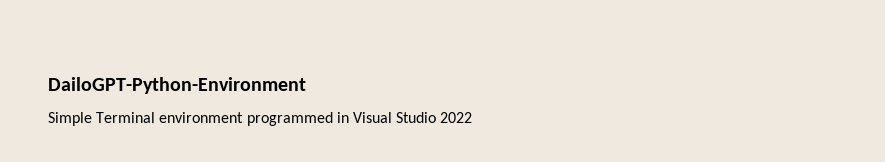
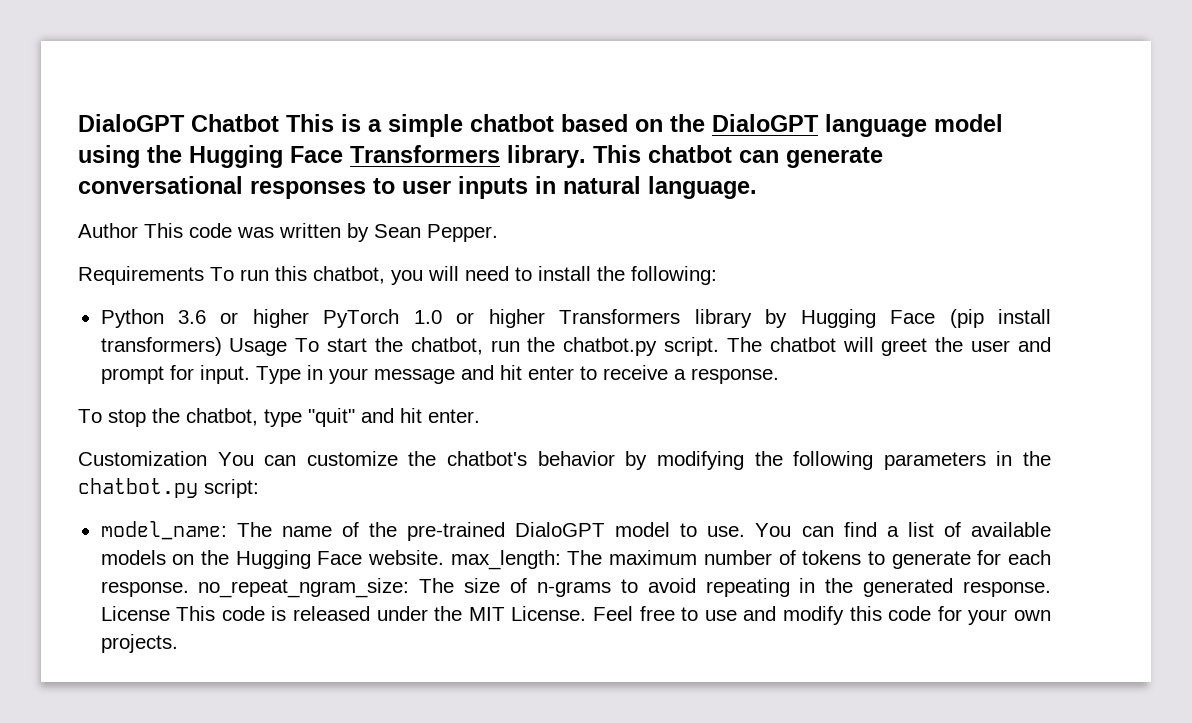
[48,77,306,94] [48,112,473,126] DailoGPT-Python-Environment // Simple Terminal environment programmed in Visual Studio 2022 -> [78,114,1003,137] [78,145,883,168] [78,176,757,199] [78,223,498,242] [78,266,717,285] [100,309,1051,328] [100,337,1052,356] [100,365,779,384] [78,408,480,427] [78,451,1052,470] [78,478,259,498] [100,521,1052,541] [100,550,1052,570] [100,578,1052,598] [100,606,1051,625] [100,634,178,653] DialoGPT Chatbot This is a simple chatbot based on the DialoGPT language model using the Hugging Face Transformers library. This chatbot can generate conversational responses to user inputs in natural language. // Author This code was written by Sean Pepper. // Requirements To run this chatbot, you will need to install the following: // Python 3.6 or higher PyTorch 1.0 or higher Transformers library by Hugging Face (pip install transformers) Usage To start the chatbot, run the chatbot.py script. The chatbot will greet the user and prompt for input. Type in your message and hit enter to receive a response. // To stop the chatbot, type "quit" and hit enter. // Customization You can customize the chatbot's behavior by modifying the following parameters in the chatbot.py script: // model_name: The name of the pre-trained DialoGPT model to use. You can find a list of available models on the Hugging Face website. max_length: The maximum number of tokens to generate for each response. no_repeat_ngram_size: The size of n-grams to avoid repeating in the generated response. License This code is released under the MIT License. Feel free to use and modify this code for your own projects.

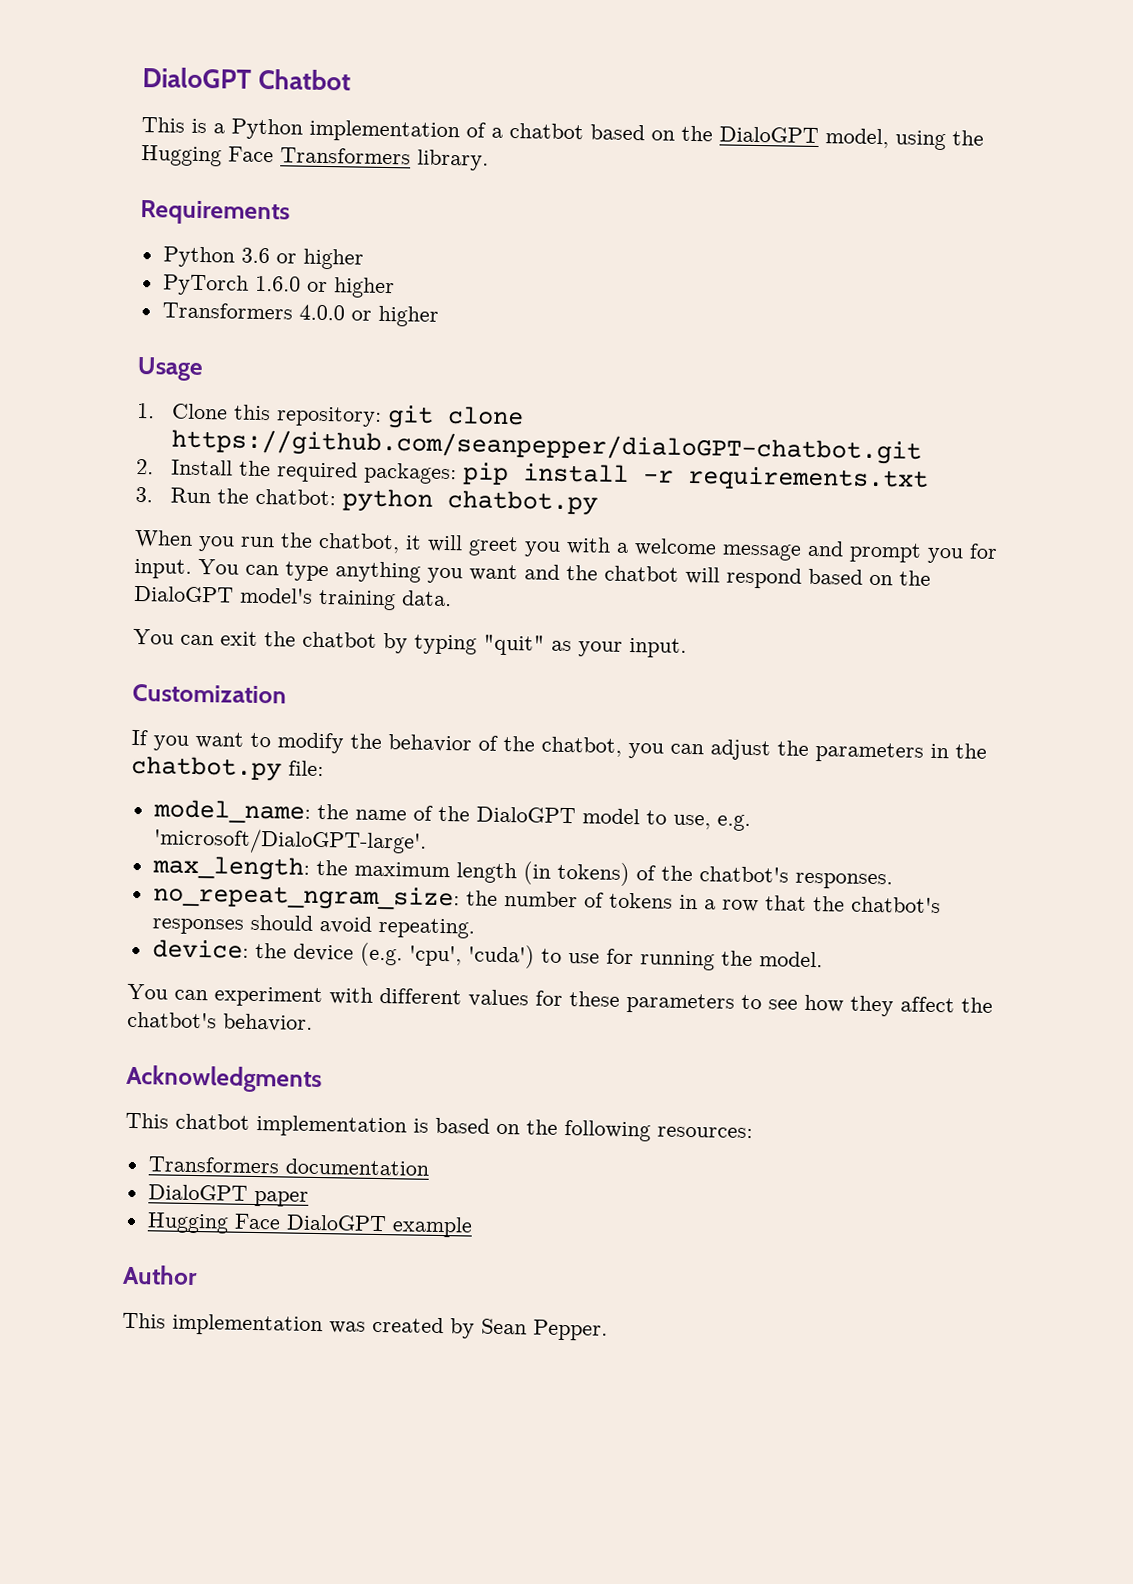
(279, 123) none -> (352, 79) //
[388,114,463,137] simple -> [231,118,503,143] Python implementation of a
[825,114,1003,137] language model -> [825,128,889,149] model,
[593,145,883,168] [78,176,757,199] [78,223,498,242] [78,266,717,285] This chatbot can generate conversational responses to user inputs in natural language. // Author This code was written by Sean Pepper. // Requirements To run this chatbot, you will need to install the following: -> [140,200,290,226] // Requirements
[323,309,1051,328] [100,337,1052,356] [100,365,779,384] [78,408,480,427] [78,451,874,470] PyTorch 1.0 or higher Transformers library by Hugging Face (pip install transformers) Usage To start the chatbot, run the chatbot.py script. The chatbot will greet the user and prompt for input. Type in your message and hit enter to receive a response. // To stop the chatbot, type "quit" and hit enter. // Customization You can customize the chatbot's behavior by modifying the following -> [162,274,395,299] [161,302,439,327] [137,356,203,382] [137,402,524,429] [170,428,922,465] [136,458,929,492] [135,486,598,516] [134,529,998,564] [134,558,931,589] [134,585,452,611] [133,628,687,658] [132,683,287,704] [131,729,809,761] // PyTorch 1.6.0 or higher // Transformers 4.0.0 or higher // Usage // 1. Clone this repository: git clone https://github.com/seanpepper/dialoGPT-chatbot.git // 2. Install the required packages: pip install -r requirements.txt // 3. Run the chatbot: python chatbot.py // When you run the chatbot, it will greet you with a welcome message and prompt you for input. You can type anything you want and the chatbot will respond based on the DialoGPT model's training data. // You can exit the chatbot by typing "quit" as your input. // Customization // If you want to modify the behavior of the chatbot, you can adjust the
[204,479,259,498] script: -> [288,760,324,777] file:
[236,522,272,537] The -> [316,803,349,820] the
[407,522,506,541] pre-trained -> (470, 813) none
[707,522,1052,537] [100,550,1052,570] [100,578,1052,598] [100,606,1051,625] [100,634,178,653] use. You can find a list of available models on the Hugging Face website. max_length: The maximum number of tokens to generate for each response. no_repeat_ngram_size: The size of n-grams to avoid repeating in the generated response. License This code is released under the MIT License. Feel free to use and modify this code for your own projects. -> [672,814,751,831] [152,827,427,856] [151,855,893,890] [152,883,941,914] [151,914,475,939] [151,939,823,971] [127,983,993,1017] [127,1011,313,1032] [126,1064,322,1094] [125,1112,753,1142] [147,1156,429,1176] [147,1184,309,1207] [146,1212,473,1238] [122,1264,198,1286] [122,1312,608,1341] use, e.g. 'microsoft/DialoGPT-large'. // max_length: the maximum length (in tokens) of the chatbot's responses. // no_repeat_ngram_size: the number of tokens in a row that the chatbot's responses should avoid repeating. // device: the device (e.g. 'cpu', 'cuda') to use for running the model. // You can experiment with different values for these parameters to see how they affect the chatbot's behavior. // Acknowledgments // This chatbot implementation is based on the following resources: // Transformers documentation // DialoGPT paper // Hugging Face DialoGPT example // Author // This implementation was created by Sean Pepper.

